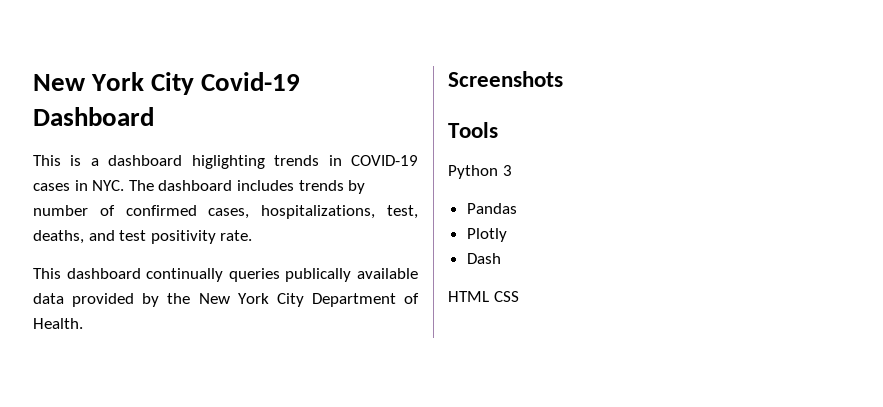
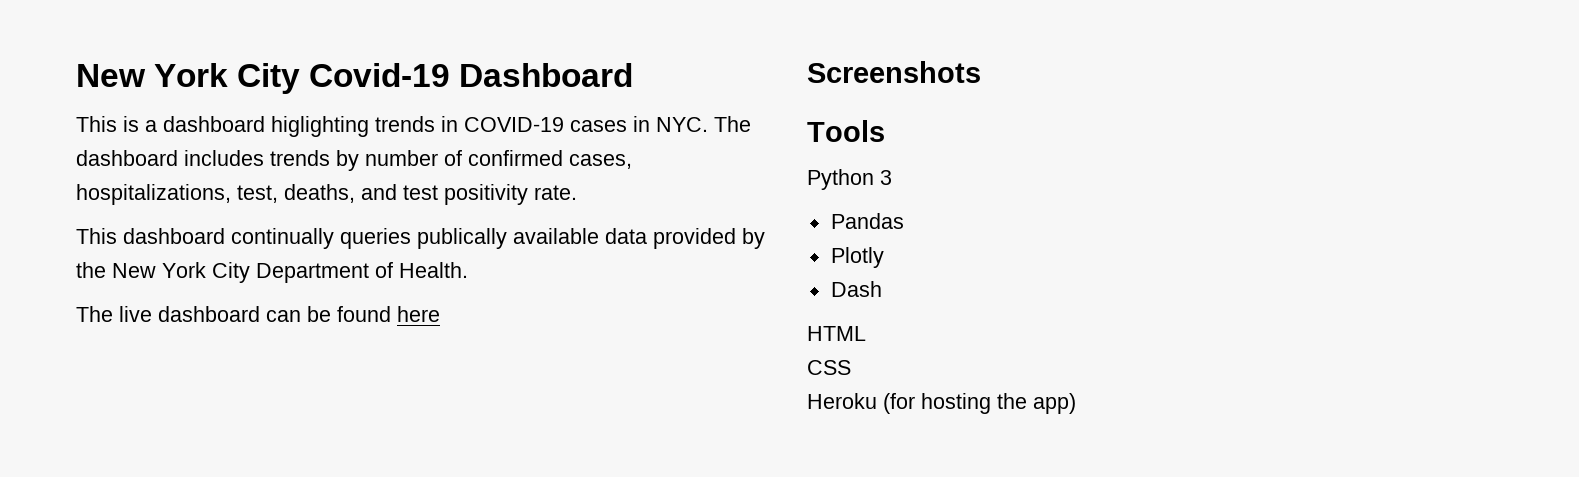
(83, 323) none -> [76,306,440,322] // The live dashboard can be found here
(489, 296) none -> (866, 333) //
(519, 296) none -> [807,393,1076,414] // Heroku (for hosting the app)

